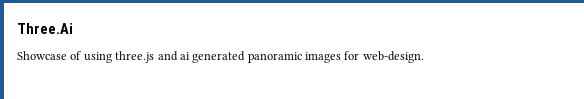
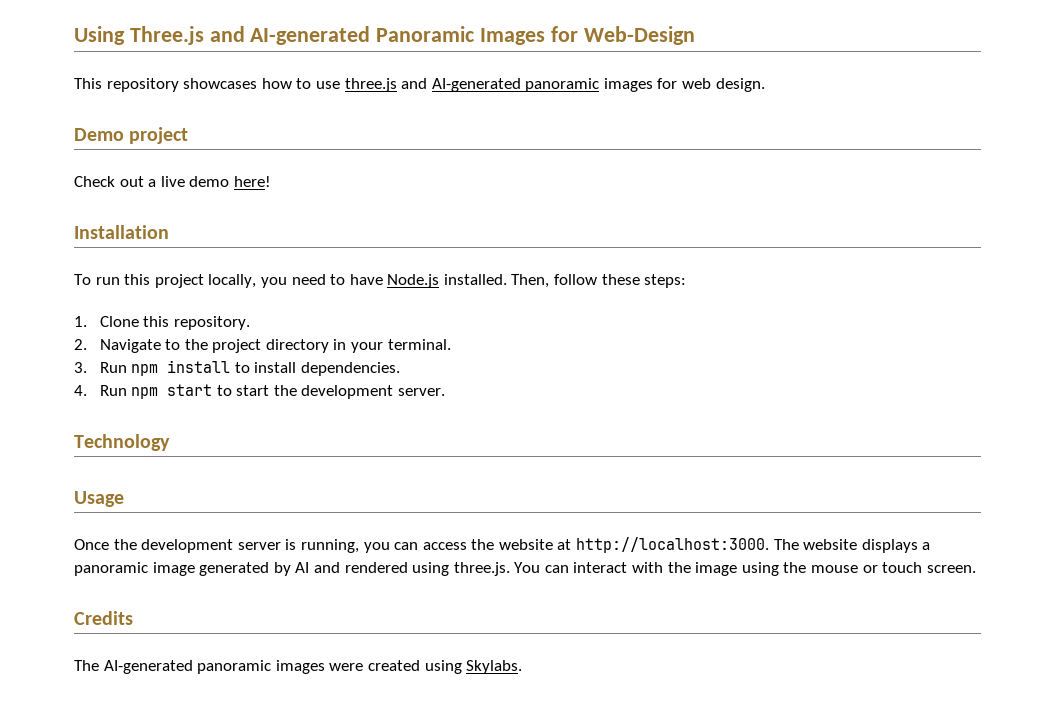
[17,23,73,34] [17,51,424,63] Three.Ai // Showcase of using three.js and ai generated panoramic images for web-design. -> [74,26,695,45] [74,78,765,92] [74,127,189,144] [74,176,271,187] [74,225,169,239] [74,274,687,288] [74,316,250,330] [74,339,451,353] [74,360,400,376] [74,384,446,399] [74,434,170,451] [74,491,124,507] [74,537,931,553] [74,562,976,576] [74,611,133,625] [74,660,523,674] Using Three.js and AI-generated Panoramic Images for Web-Design // This repository showcases how to use three.js and AI-generated panoramic images for web design. // Demo project // Check out a live demo here! // Installation // To run this project locally, you need to have Node.js installed. Then, follow these steps: // 1. Clone this repository. // 2. Navigate to the project directory in your terminal. // 3. Run npm install to install dependencies. // 4. Run npm start to start the development server. // Technology // Usage // Once the development server is running, you can access the website at http://localhost:3000. The website displays a panoramic image generated by AI and rendered using three.js. You can interact with the image using the mouse or touch screen. // Credits // The AI-generated panoramic images were created using Skylabs.

